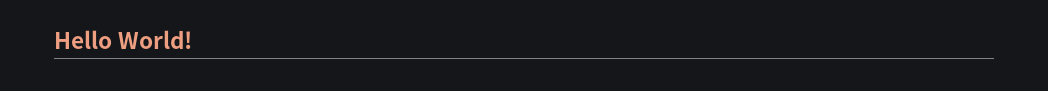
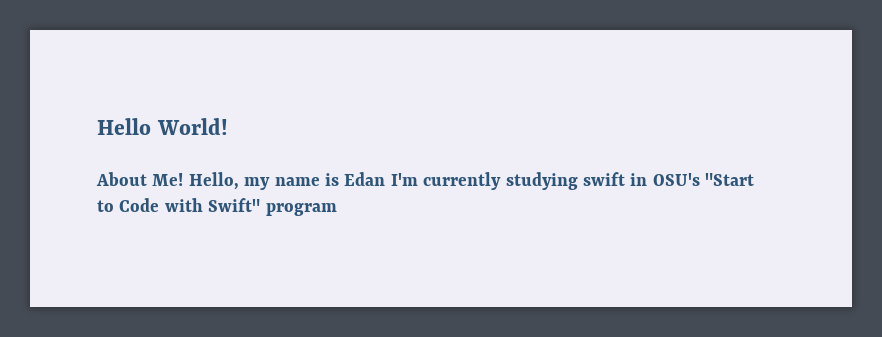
(193, 39) none -> [96,172,755,190] [97,198,337,216] // About Me! Hello, my name is Edan I'm currently studying swift in OSU's "Start to Code with Swift" program

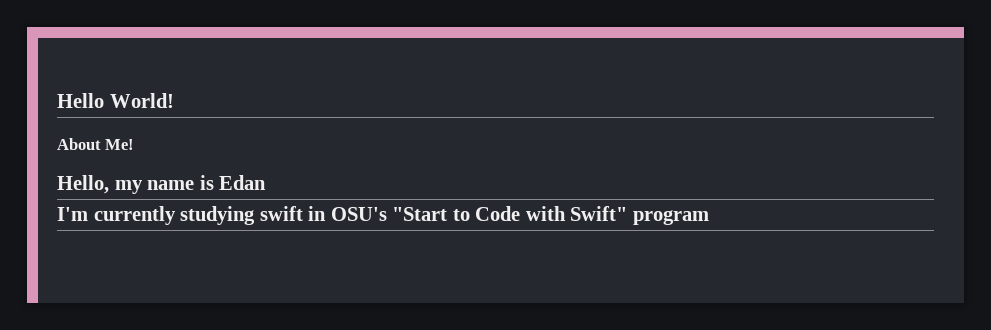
(184, 179) none -> (135, 144) //
(386, 179) none -> (267, 182) //

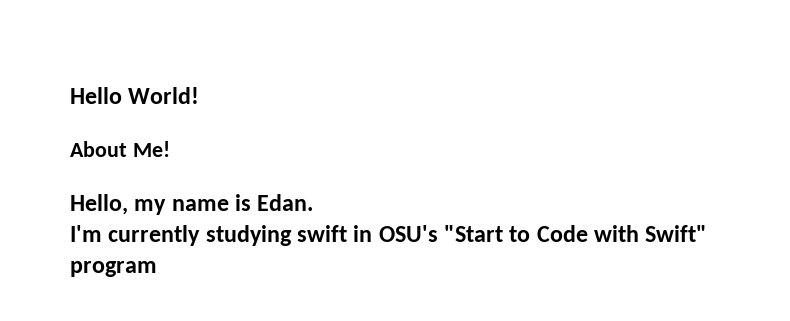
[219,175,267,190] Edan -> [257,194,314,211] Edan.

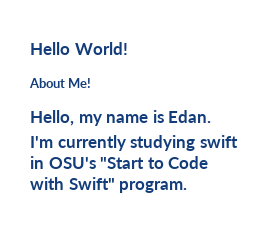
[70,261,157,277] program -> [119,181,188,193] program.

